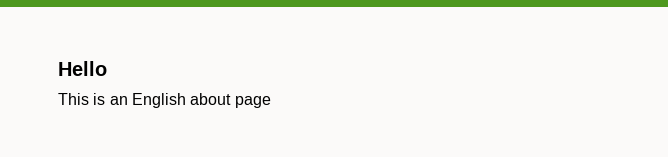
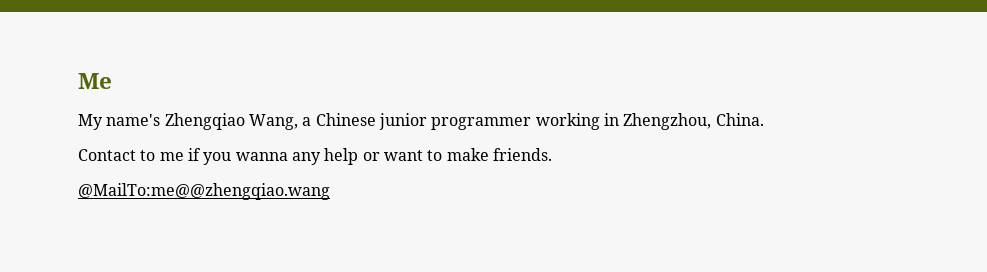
[58,61,107,76] [58,93,271,108] Hello // This is an English about page -> [78,73,112,89] [78,113,764,130] [78,148,552,165] [78,183,330,200] Me // My name's Zhengqiao Wang, a Chinese junior programmer working in Zhengzhou, China. // Contact to me if you wanna any help or want to make friends. // @MailTo:me@@zhengqiao.wang

